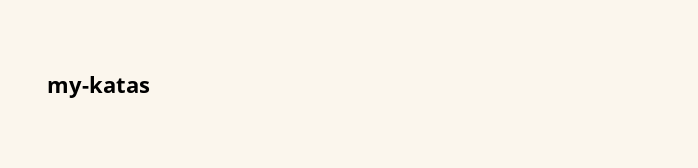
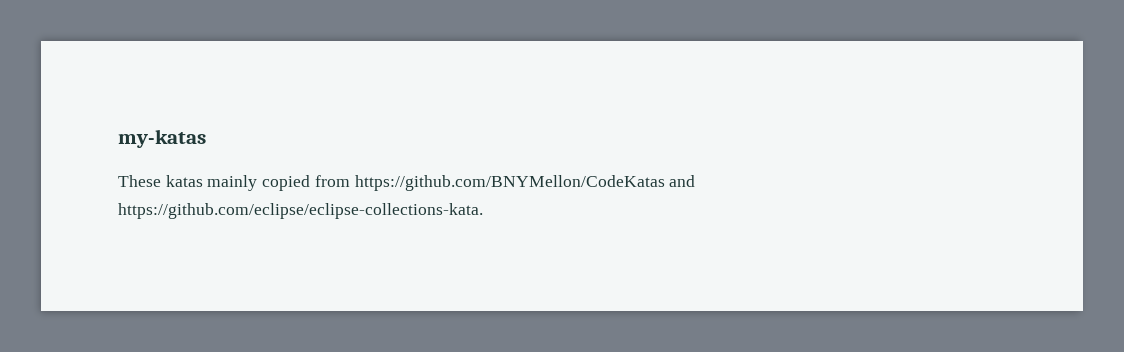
(150, 87) none -> [118,175,696,191] [118,203,483,219] // These katas mainly copied from https://github.com/BNYMellon/CodeKatas and https://github.com/eclipse/eclipse-collections-kata.

